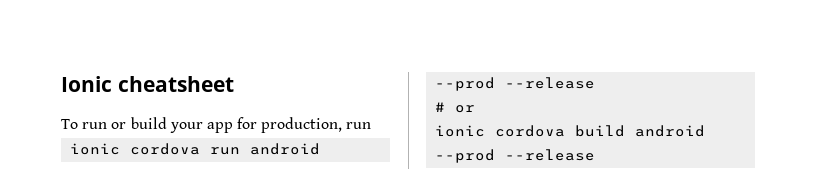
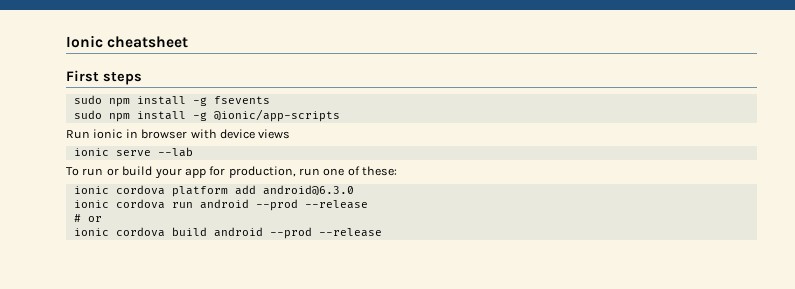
(234, 84) none -> [66,70,142,85] [73,95,270,107] [73,109,340,122] [66,129,291,139] [73,147,193,157] // First steps // sudo npm install -g fsevents // sudo npm install -g @ionic/app-scripts // Run ionic in browser with device views // ionic serve --lab
(372, 125) none -> [323,166,398,176] [73,185,354,197] one of these: // ionic cordova platform add android@6.3.0

